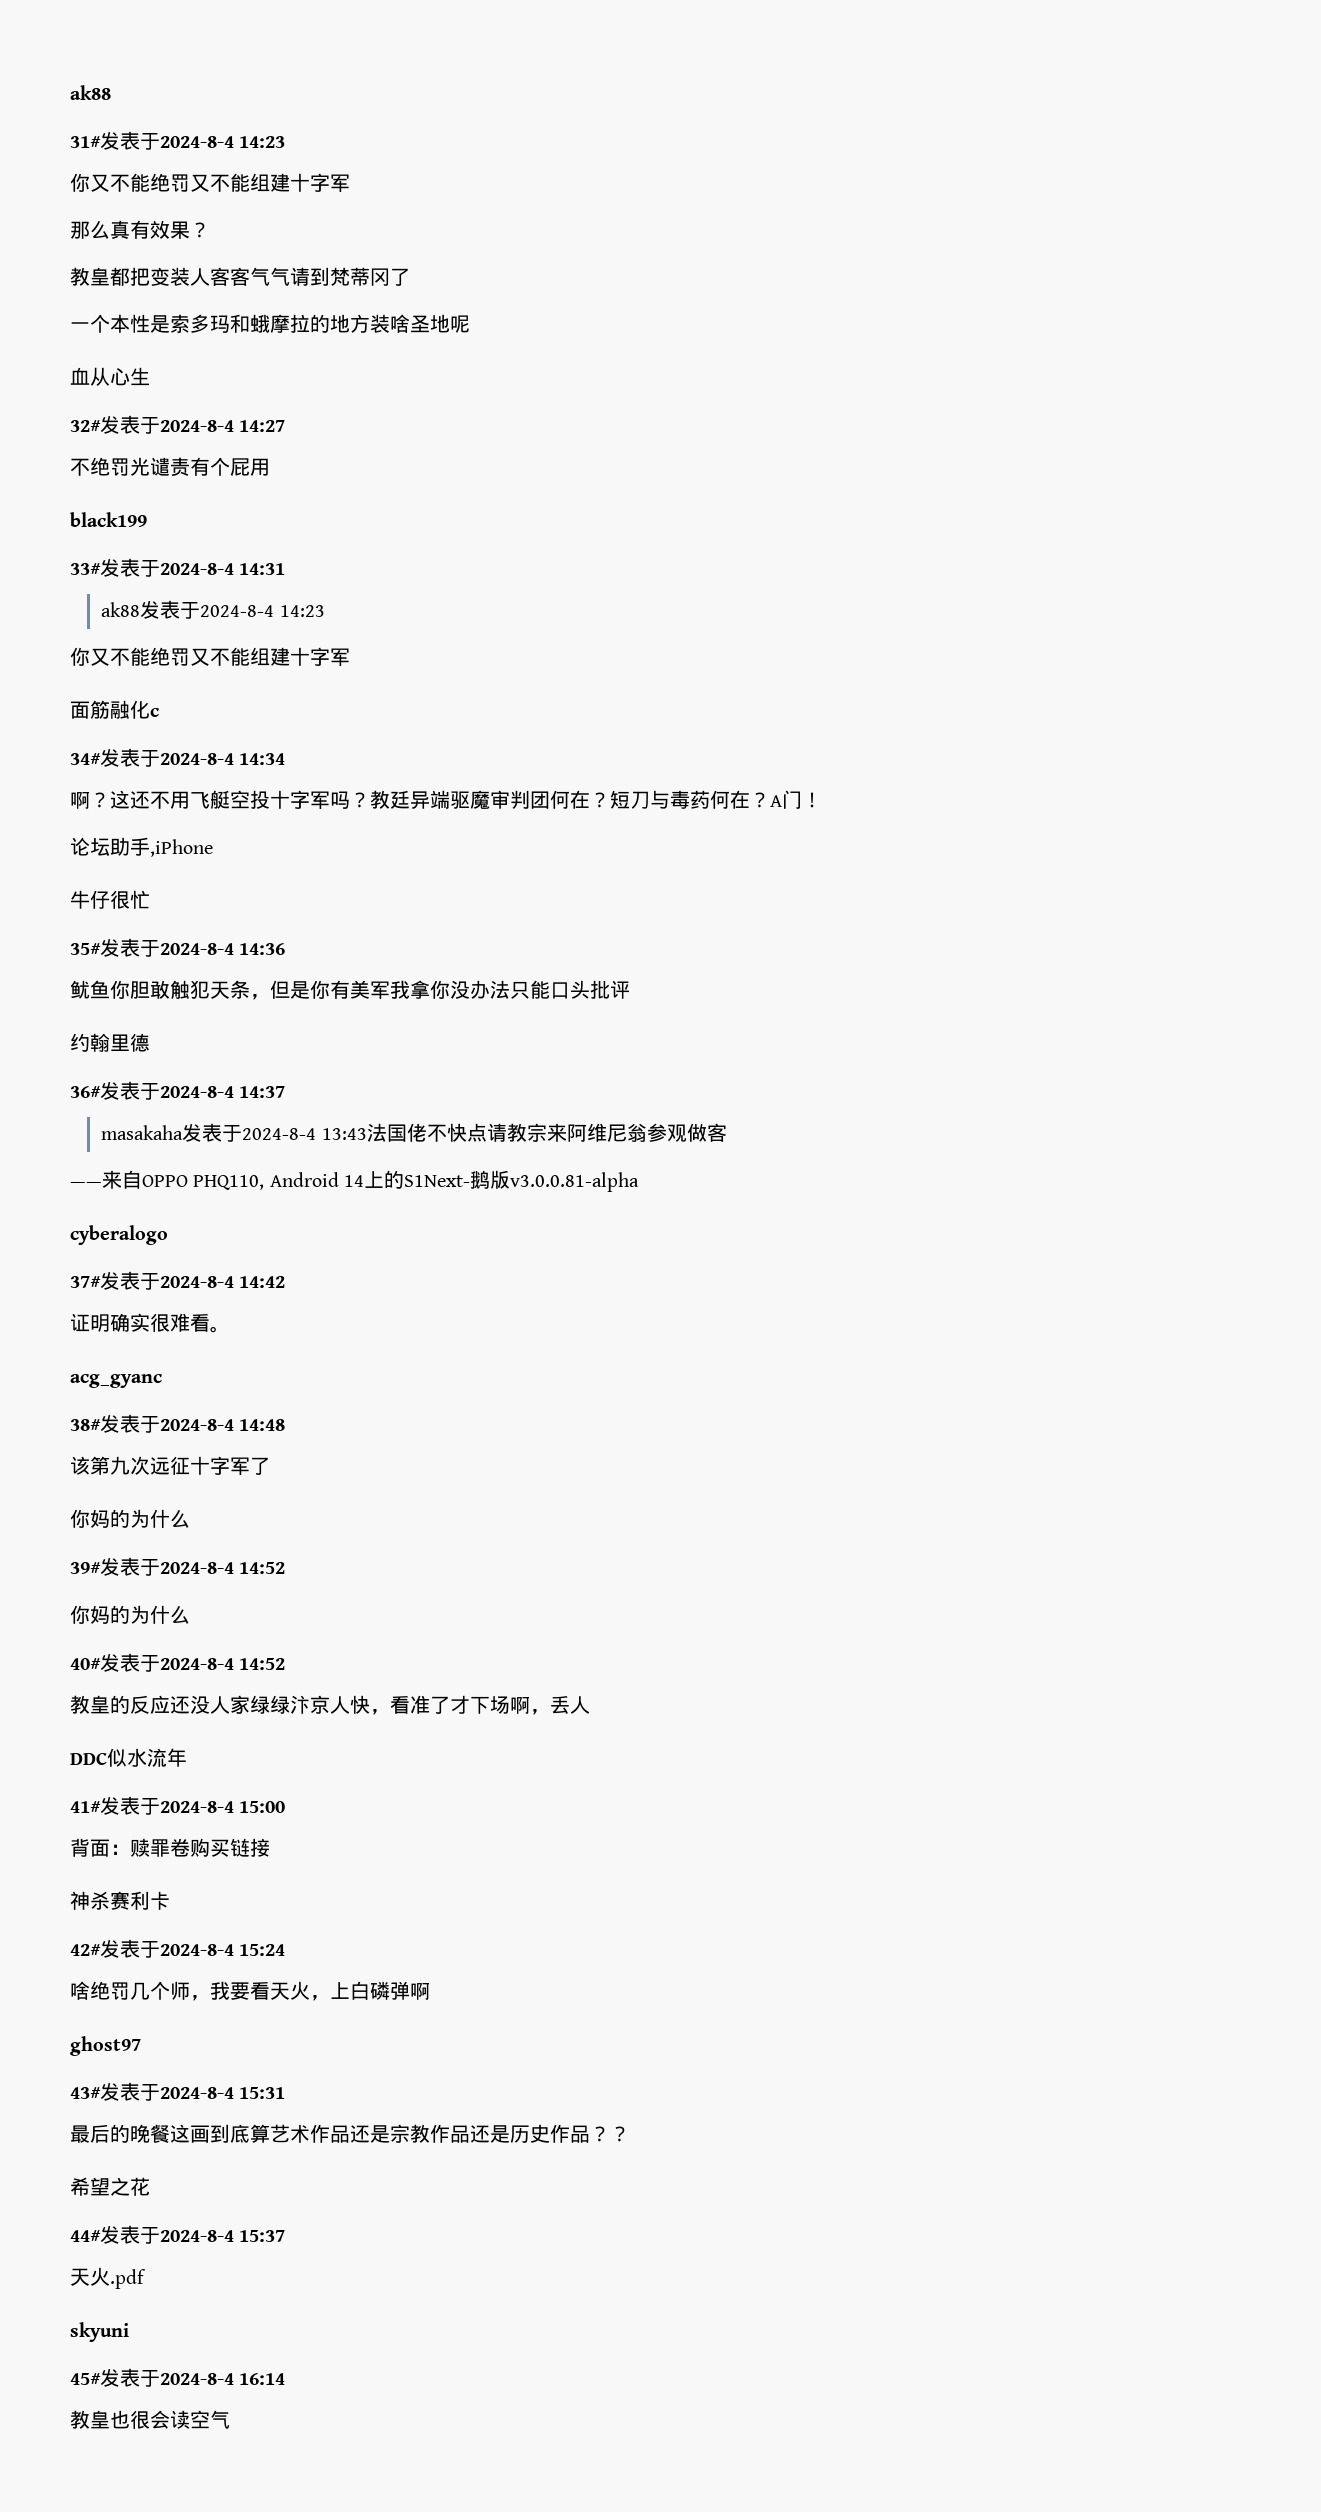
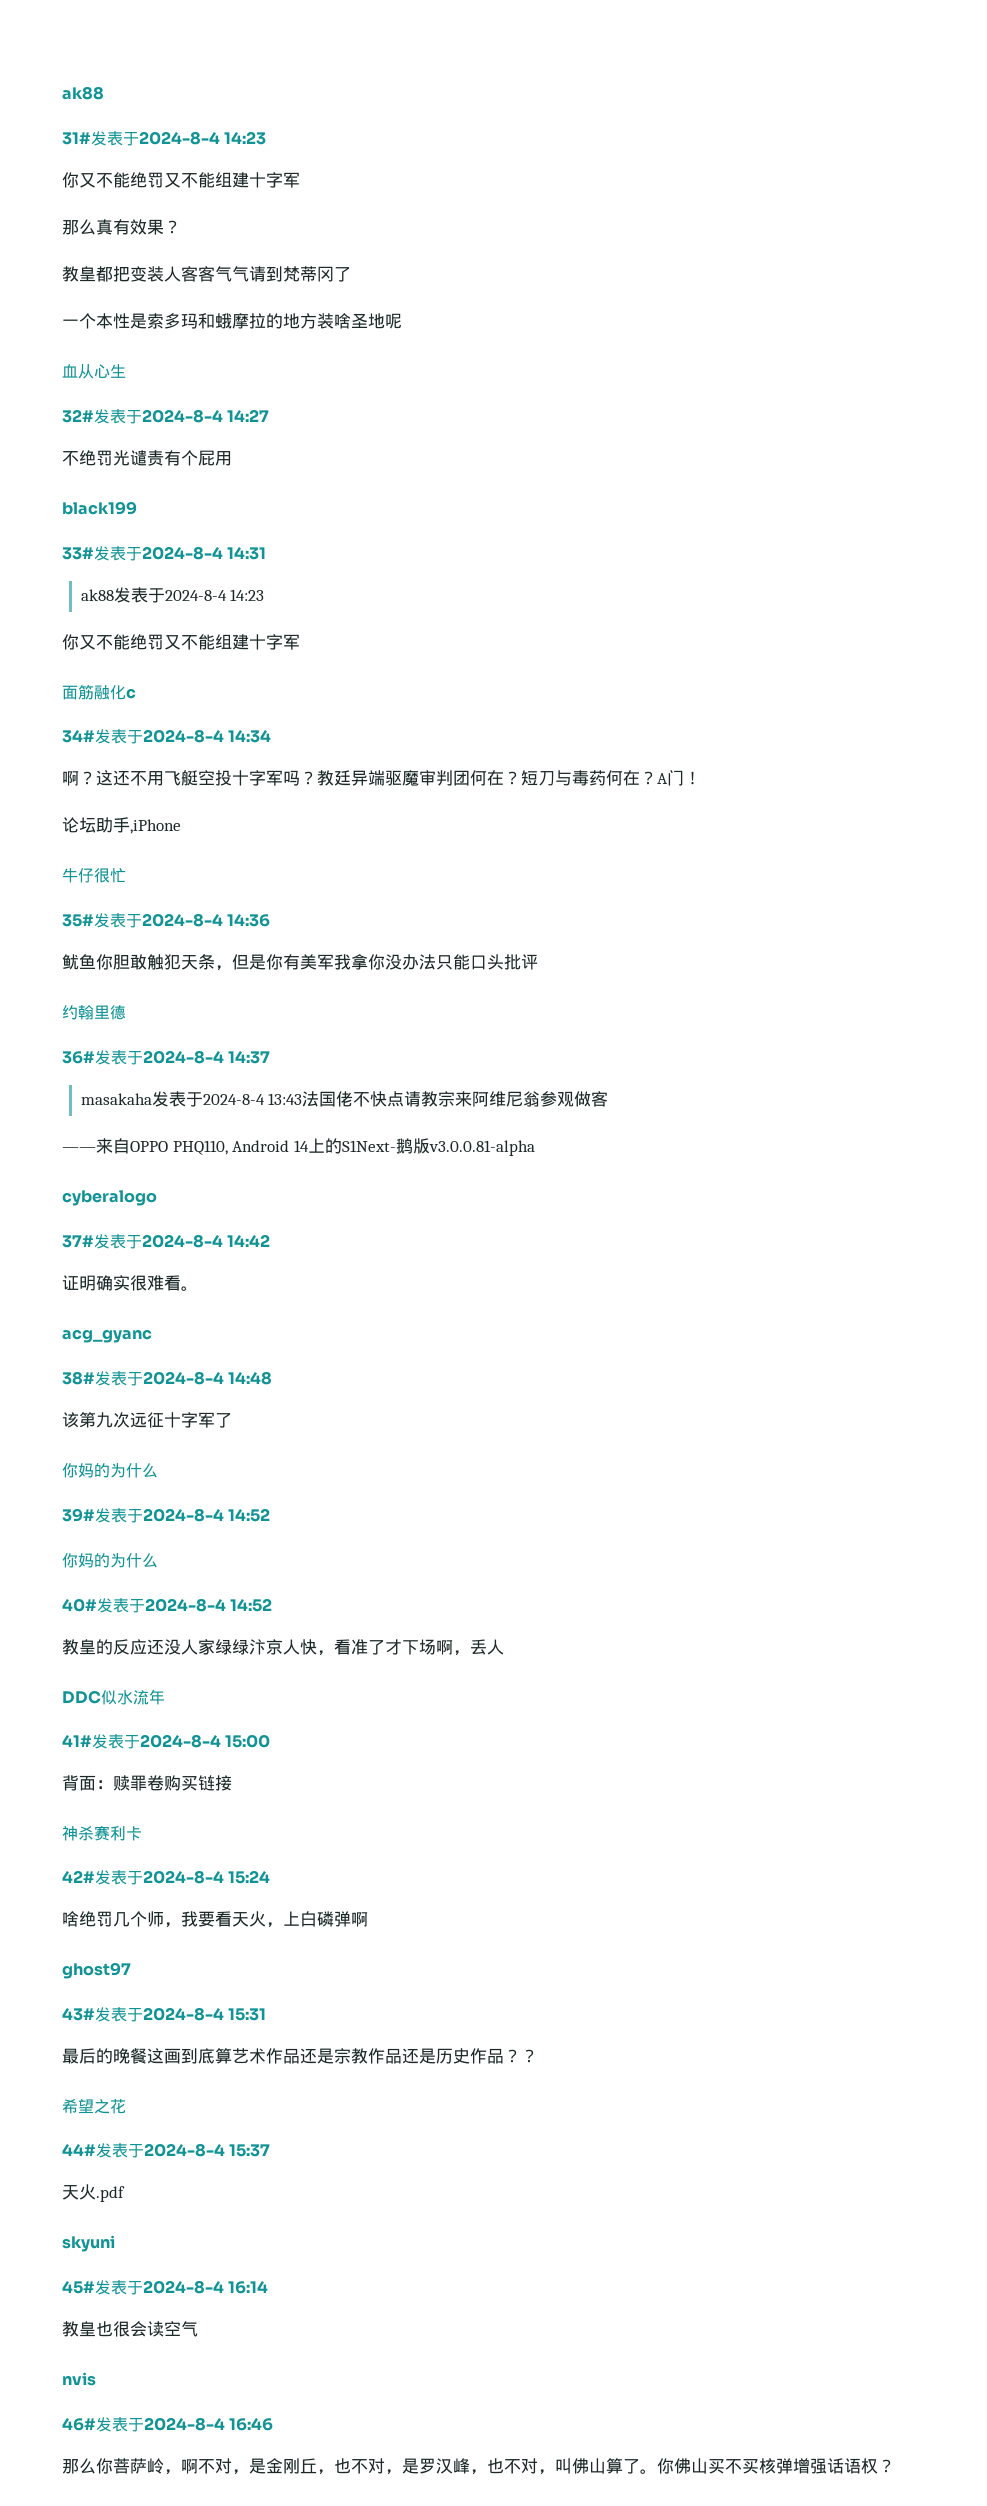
(230, 2419) none -> [62,2372,96,2386] [62,2417,274,2432] [62,2458,895,2475] // nvis // 46#发表于2024-8-4 16:46 // 那么你菩萨岭，啊不对，是金刚丘，也不对，是罗汉峰，也不对，叫佛山算了。你佛山买不买核弹增强话语权？

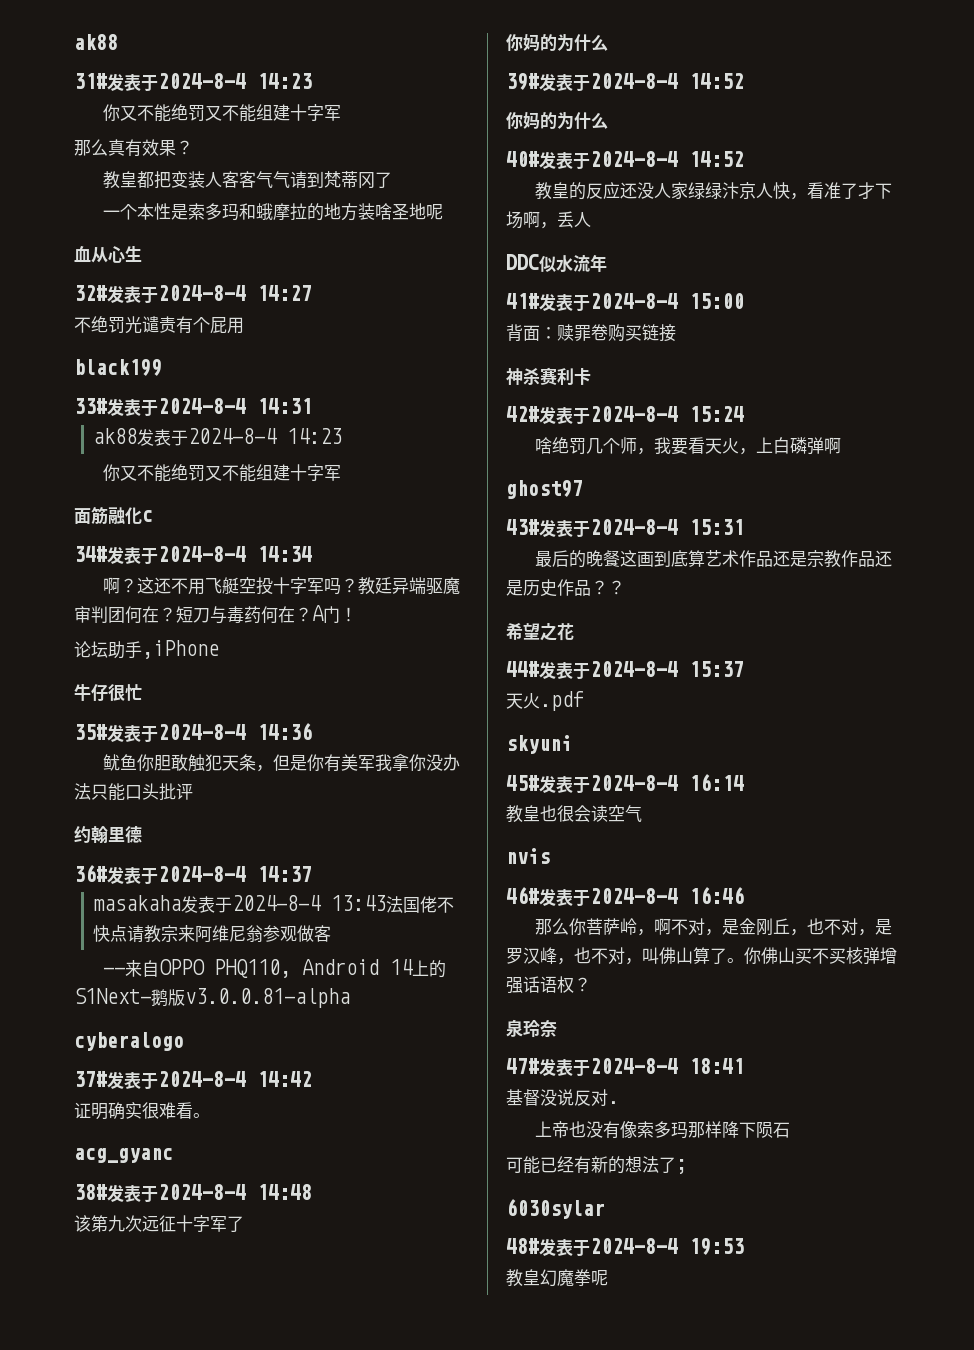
(895, 2466) none -> [506,1019,557,1038] [506,1058,744,1076] [506,1089,619,1106] [535,1121,791,1139] [506,1156,687,1174] [506,1199,605,1219] [506,1238,744,1256] [506,1269,608,1287] // 泉玲奈 // 47#发表于2024-8-4 18:41 // 基督没说反对. // 上帝也没有像索多玛那样降下陨石 // 可能已经有新的想法了; // 6030sylar // 48#发表于2024-8-4 19:53 // 教皇幻魔拳呢

